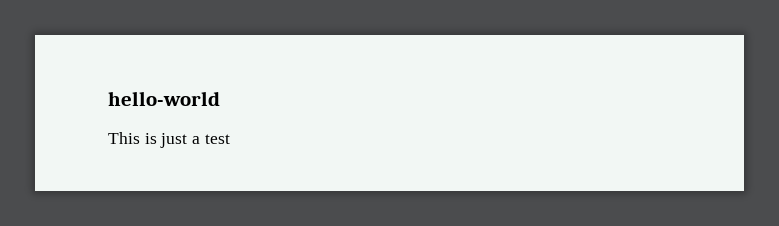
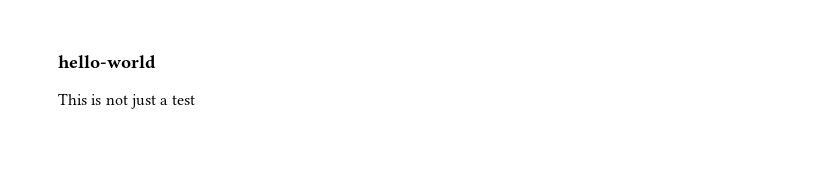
(157, 138) none -> [105,95,128,105] not

